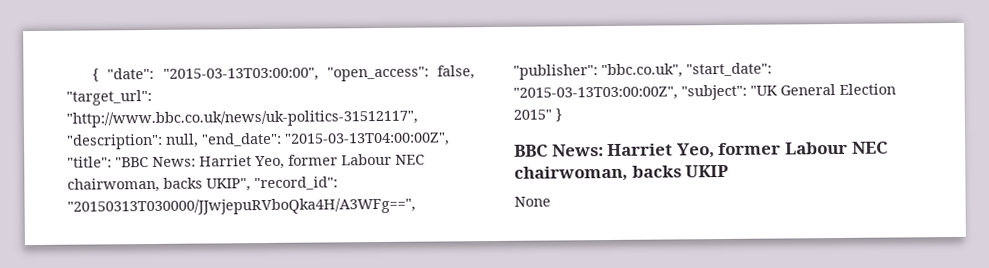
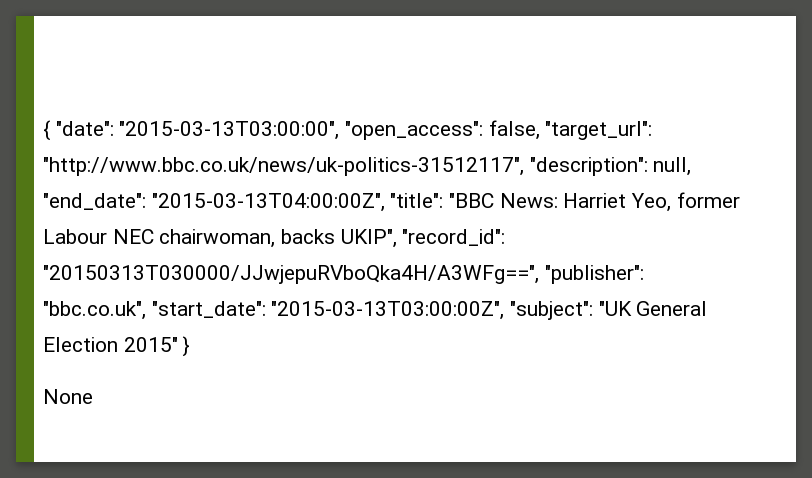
[514,141,888,159] [514,164,730,182] // BBC News: Harriet Yeo, former Labour NEC chairwoman, backs UKIP -> (191, 346) none

